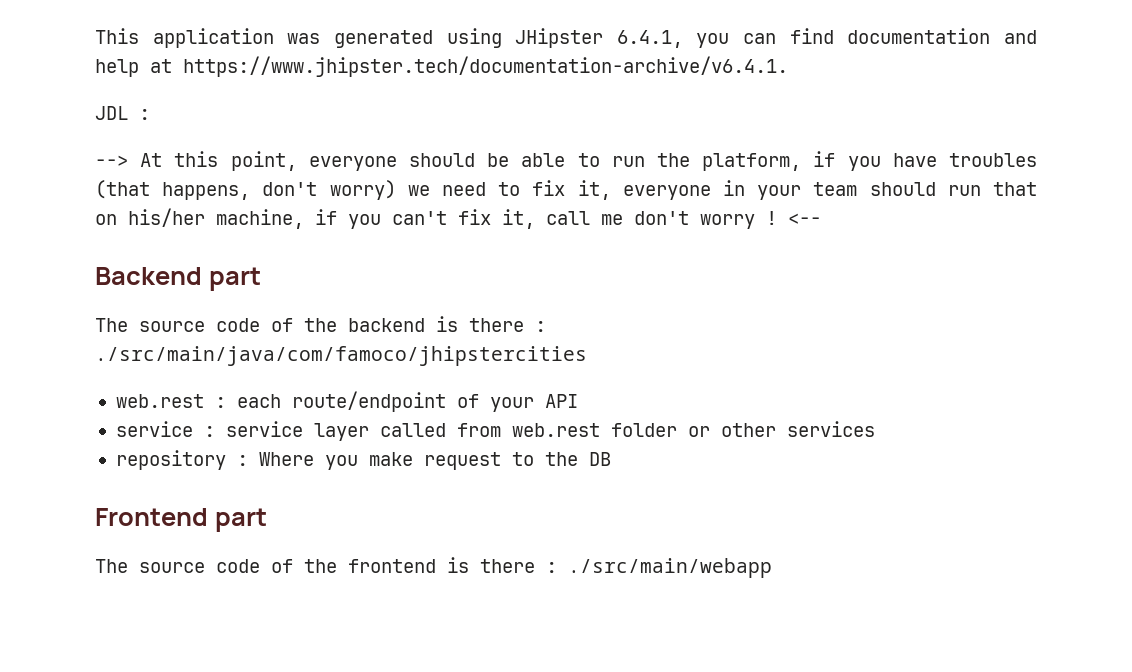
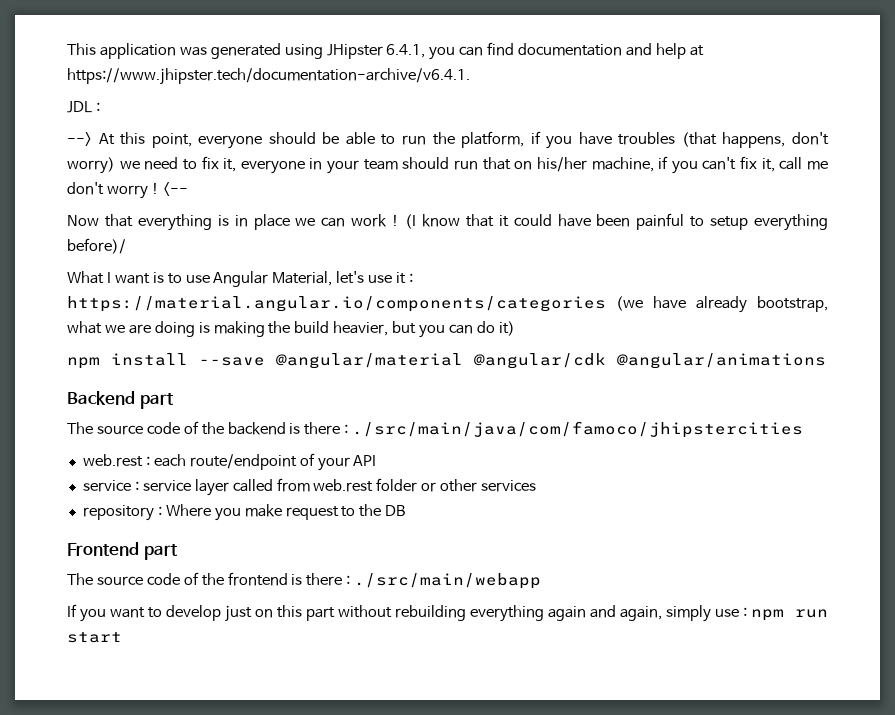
(821, 219) none -> [67,213,828,231] [67,238,126,254] [67,271,414,287] [67,296,828,313] [67,321,515,338] [67,353,826,369] // Now that everything is in place we can work ! (I know that it could have been painful to setup everything before)/ // What I want is to use Angular Material, let's use it : https://material.angular.io/components/categories (we have already bootstrap, what we are doing is making the build heavier, but you can do it) // npm install --save @angular/material @angular/cdk @angular/animations
(772, 568) none -> [67,604,828,622] [67,632,122,643] // If you want to develop just on this part without rebuilding everything again and again, simply use : npm run start

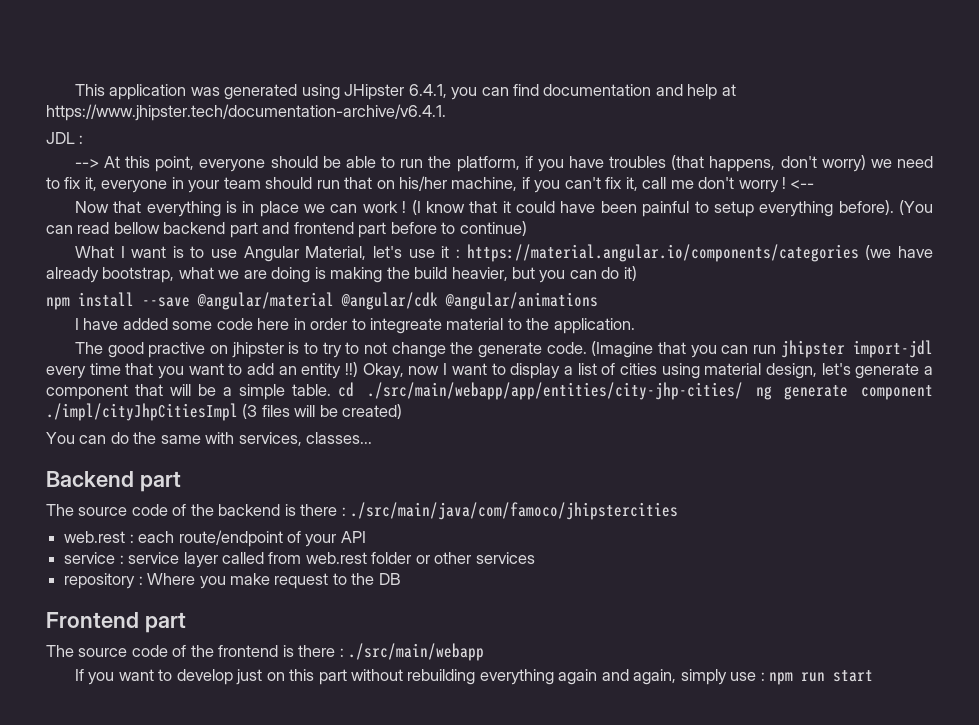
[67,238,126,254] before)/ -> [838,200,934,215] [46,221,527,238] before). (You can read bellow backend part and frontend part before to continue)
(826, 361) none -> [74,318,635,334] [74,340,933,358] [46,362,933,379] [46,382,933,400] [46,403,403,421] [46,432,373,446] // I have added some code here in order to integreate material to the application. // The good practive on jhipster is to try to not change the generate code. (Imagine that you can run jhipster import-jdl every time that you want to add an entity !!) Okay, now I want to display a list of cities using material design, let's generate a component that will be a simple table. cd ./src/main/webapp/app/entities/city-jhp-cities/ ng generate component ./impl/cityJhpCitiesImpl (3 files will be created) // You can do the same with services, classes...

